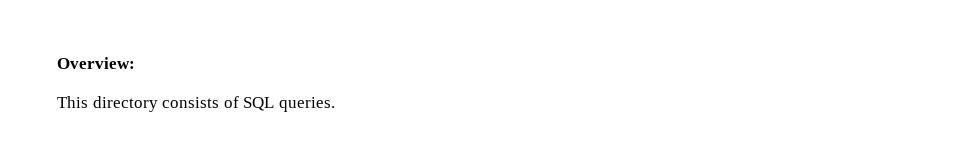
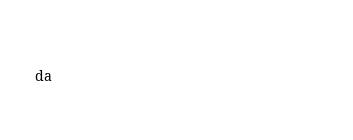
[57,57,135,69] [57,96,335,112] Overview: // This directory consists of SQL queries. -> [35,70,52,81] da

